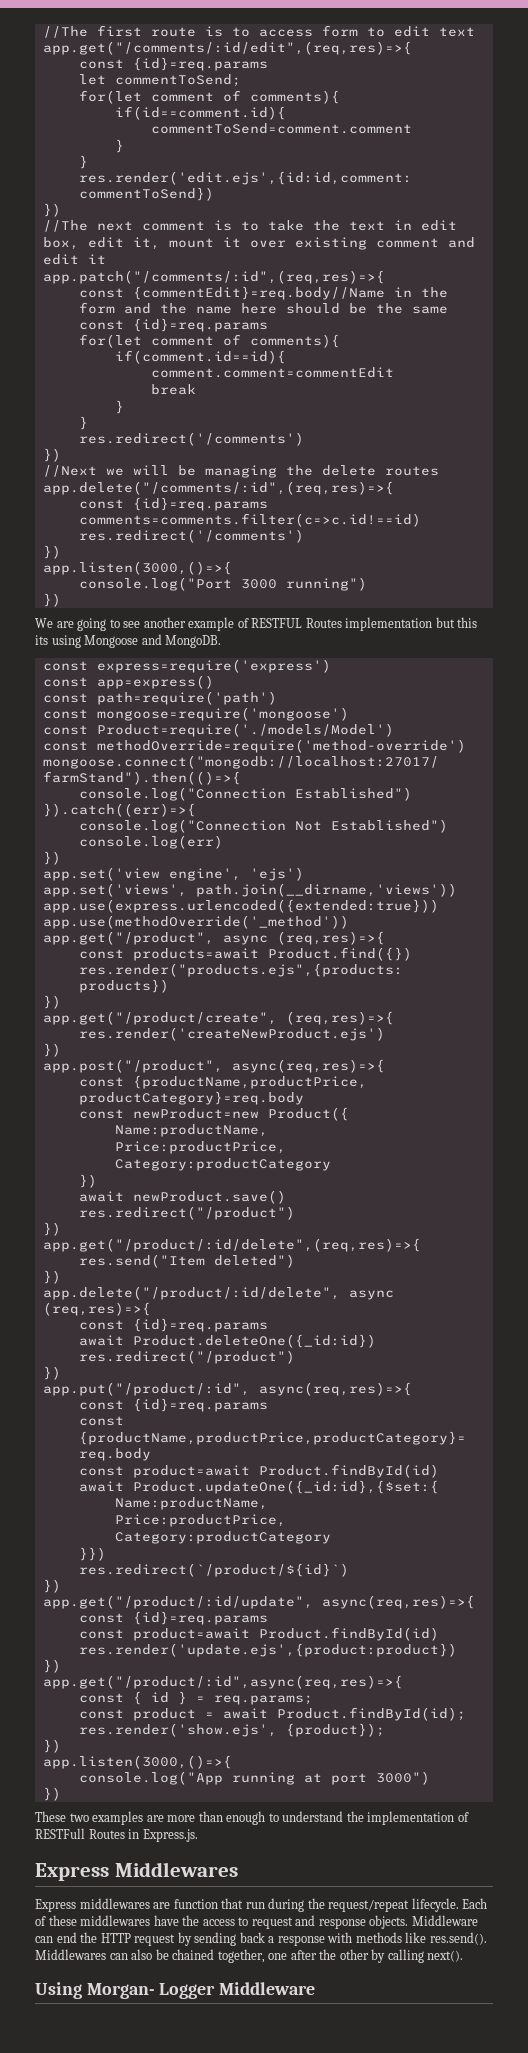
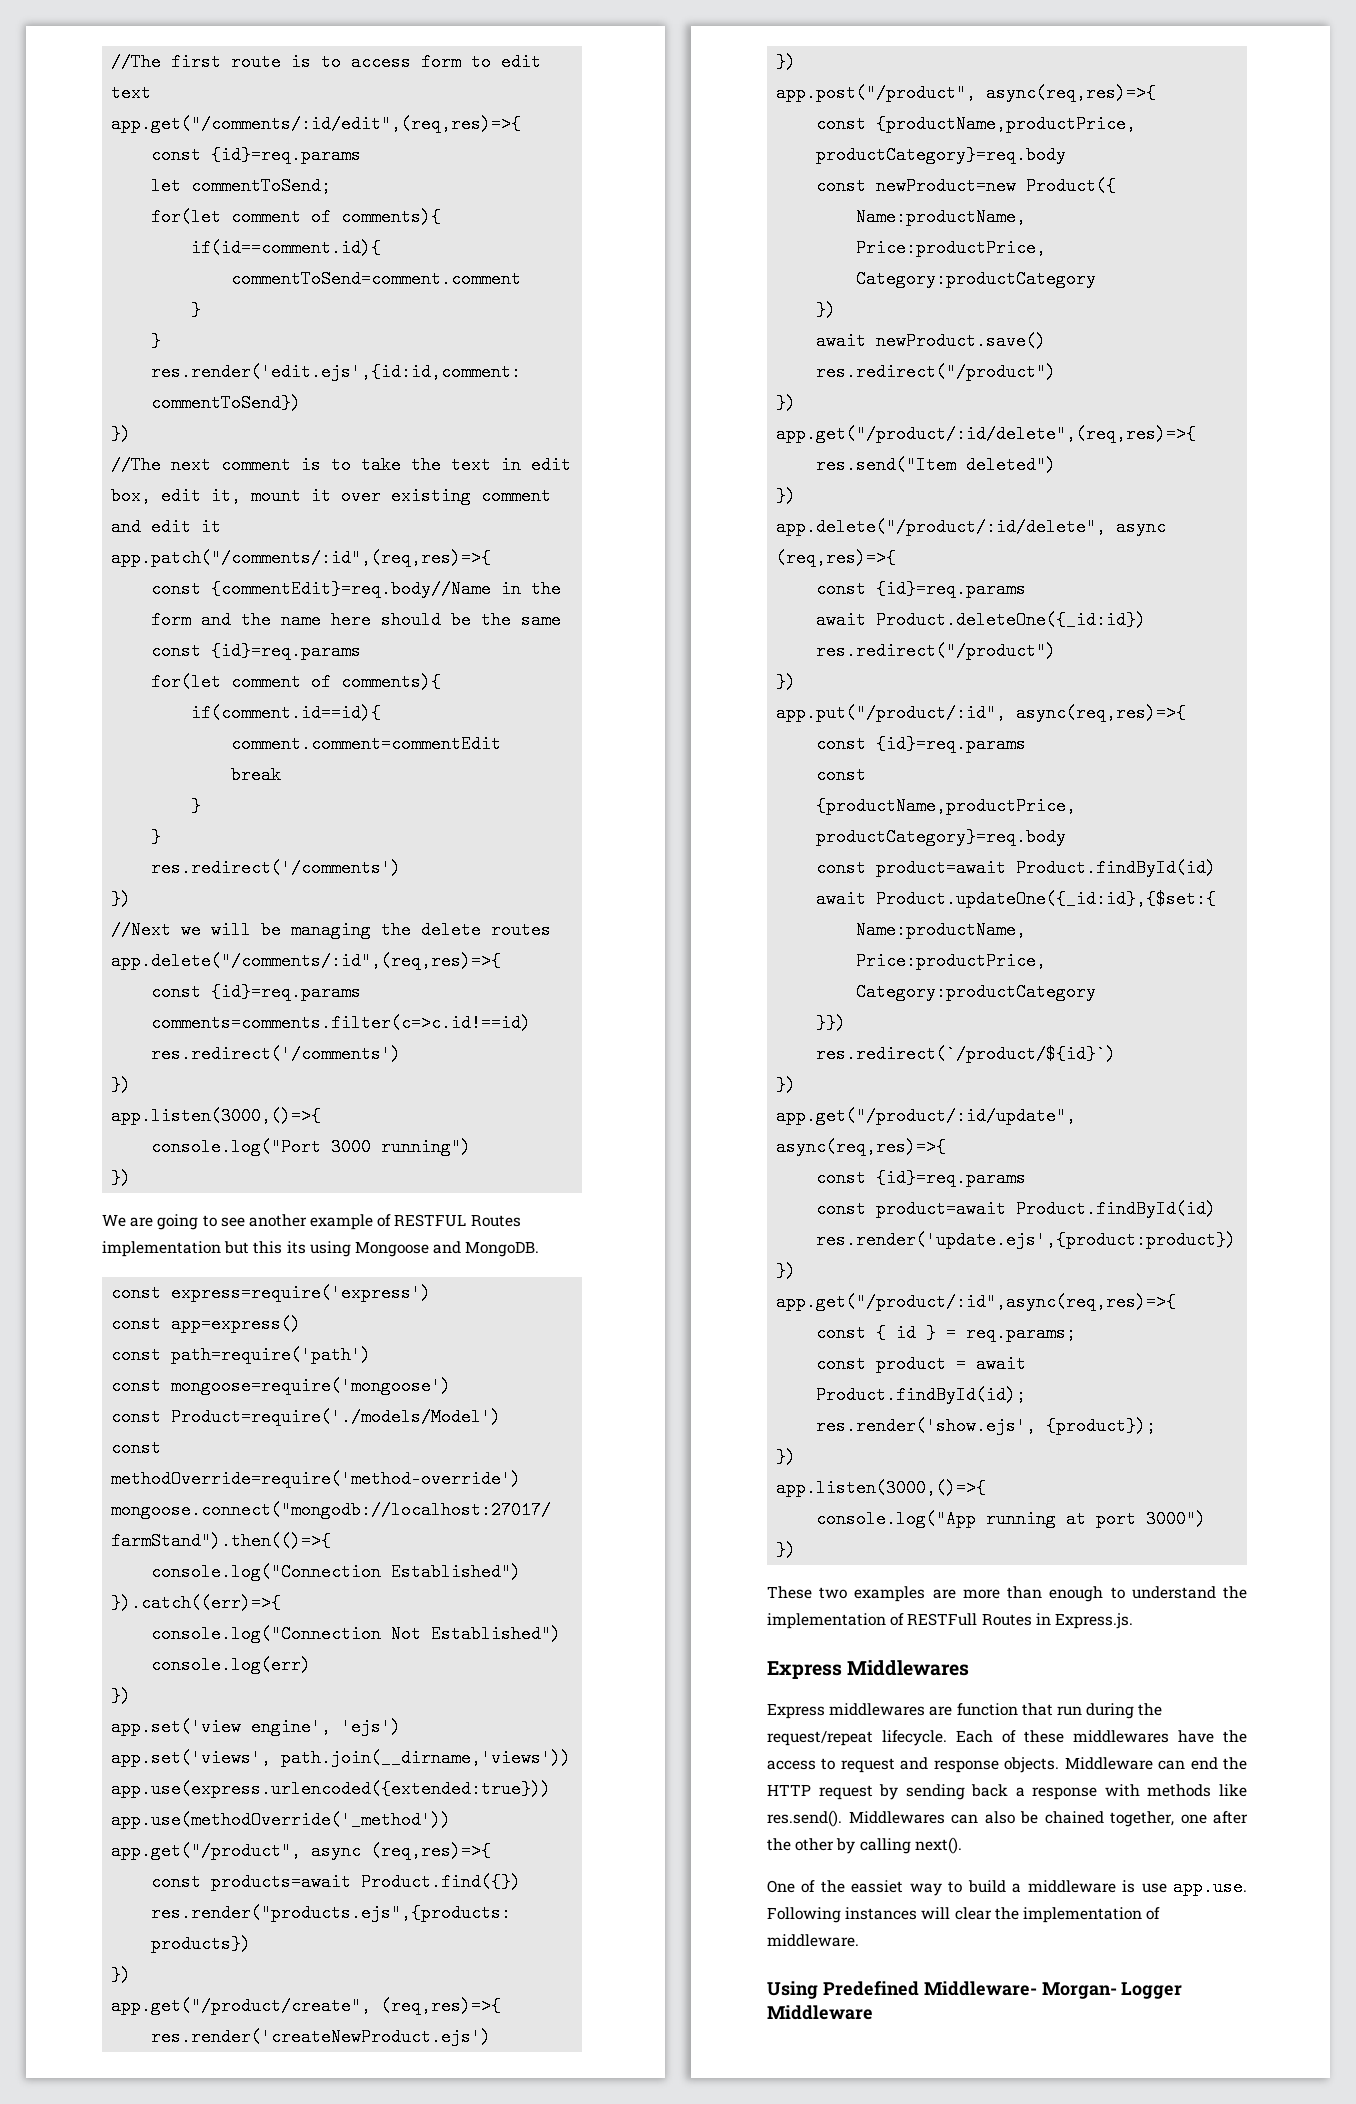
(464, 1956) none -> [767,1878,1247,1896] [767,1907,1161,1923] [767,1934,859,1947] // One of the eassiet way to build a middleware is use app.use. Following instances will clear the implementation of middleware.
(82, 1990) none -> [822,1981,1037,1996] Predefined Middleware-

